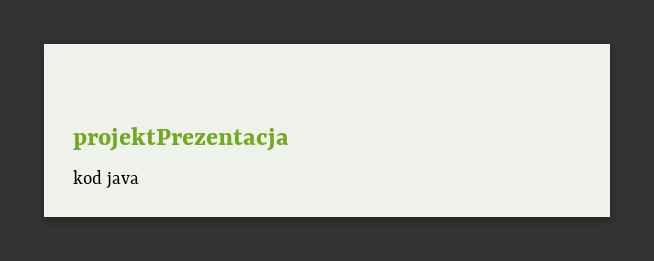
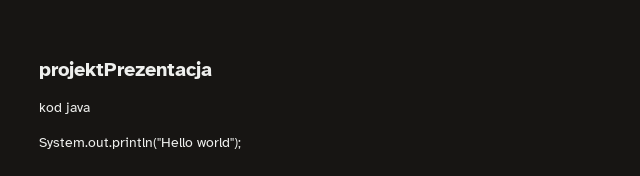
(140, 180) none -> [39,137,241,149] // System.out.println("Hello world");

